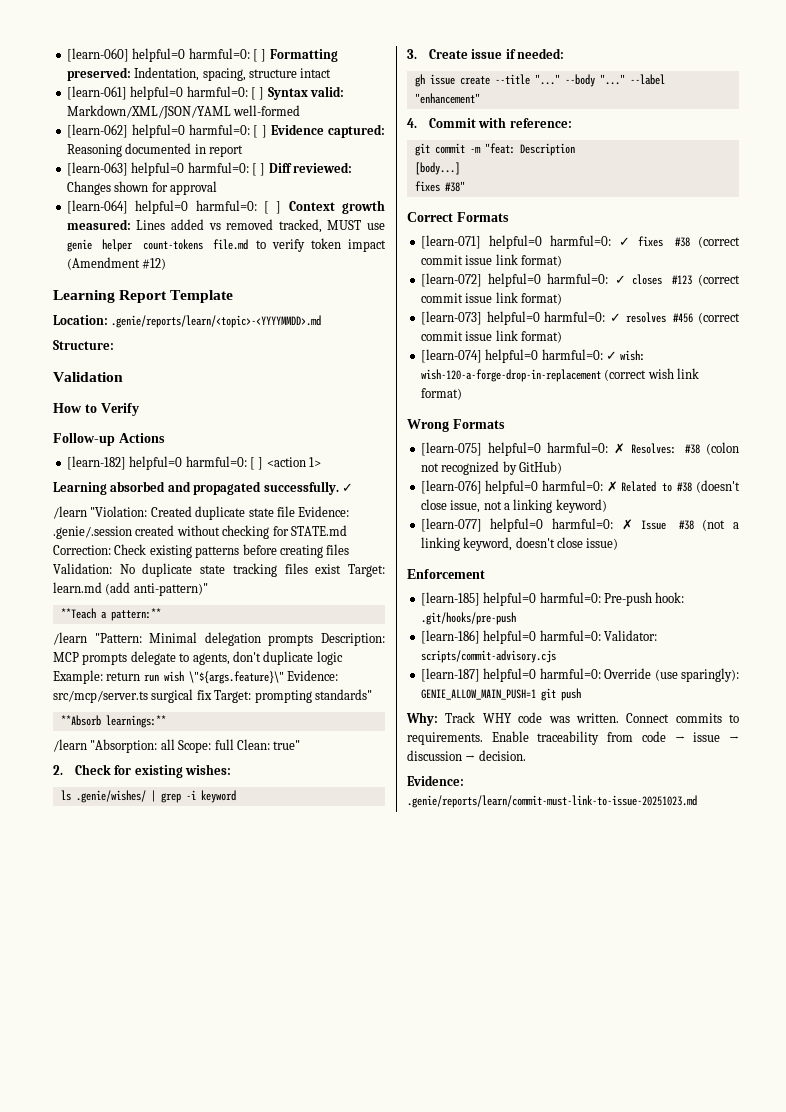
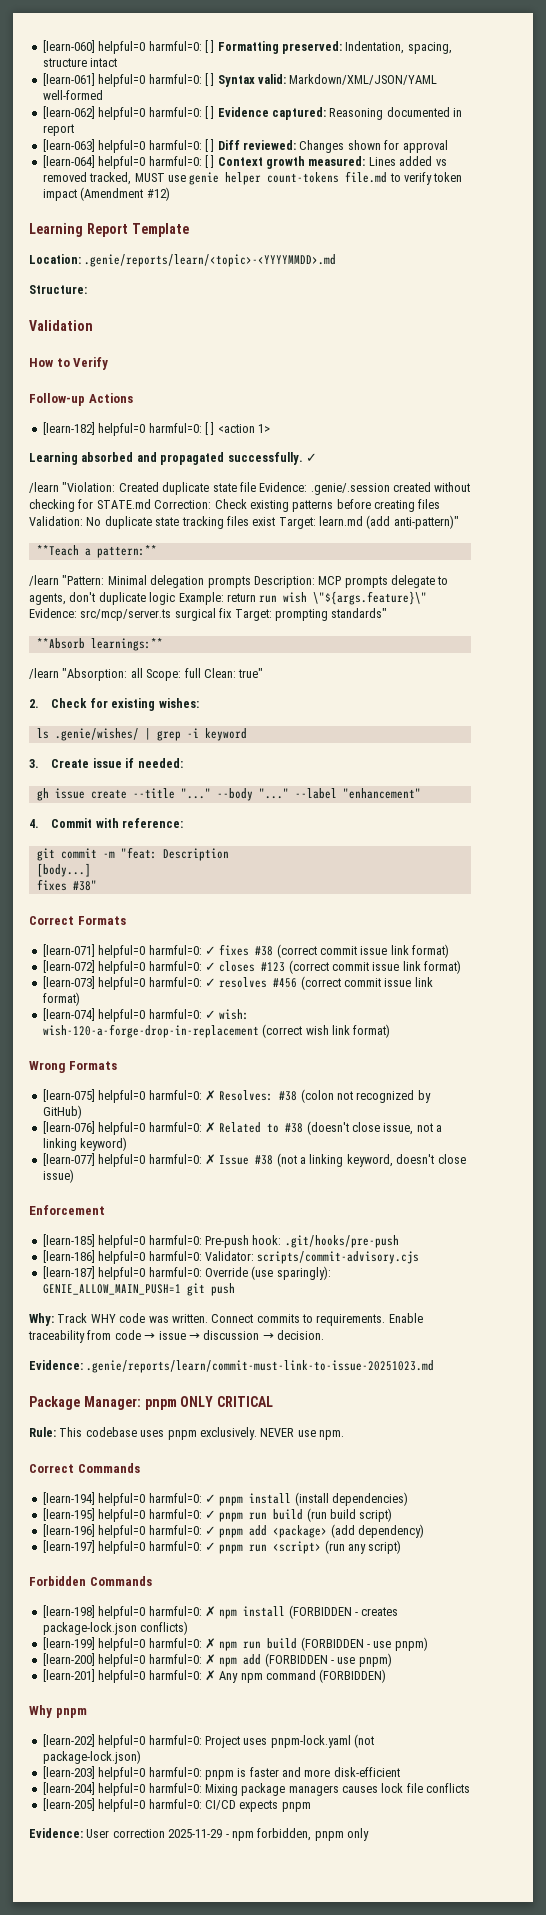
(697, 801) none -> [29,1396,274,1410] [29,1427,344,1440] [29,1463,140,1473] [42,1492,408,1506] [42,1508,393,1522] [42,1524,424,1538] [42,1540,402,1554] [29,1576,152,1586] [42,1605,399,1619] [42,1621,189,1635] [42,1637,428,1651] [42,1653,392,1667] [42,1669,387,1683] [29,1705,87,1718] [42,1734,374,1748] [42,1750,141,1764] [42,1766,400,1780] [42,1782,471,1796] [42,1798,311,1812] [29,1828,369,1841] // Package Manager: pnpm ONLY CRITICAL // Rule: This codebase uses pnpm exclusively. NEVER use npm. // Correct Commands // [learn-194] helpful=0 harmful=0: ✓ pnpm install (install dependencies) // [learn-195] helpful=0 harmful=0: ✓ pnpm run build (run build script) // [learn-196] helpful=0 harmful=0: ✓ pnpm add <package> (add dependency) // [learn-197] helpful=0 harmful=0: ✓ pnpm run <script> (run any script) // Forbidden Commands // [learn-198] helpful=0 harmful=0: ✗ npm install (FORBIDDEN - creates package-lock.json conflicts) // [learn-199] helpful=0 harmful=0: ✗ npm run build (FORBIDDEN - use pnpm) // [learn-200] helpful=0 harmful=0: ✗ npm add (FORBIDDEN - use pnpm) // [learn-201] helpful=0 harmful=0: ✗ Any npm command (FORBIDDEN) // Why pnpm // [learn-202] helpful=0 harmful=0: Project uses pnpm-lock.yaml (not package-lock.json) // [learn-203] helpful=0 harmful=0: pnpm is faster and more disk-efficient // [learn-204] helpful=0 harmful=0: Mixing package managers causes lock file conflicts // [learn-205] helpful=0 harmful=0: CI/CD expects pnpm // Evidence: User correction 2025-11-29 - npm forbidden, pnpm only

